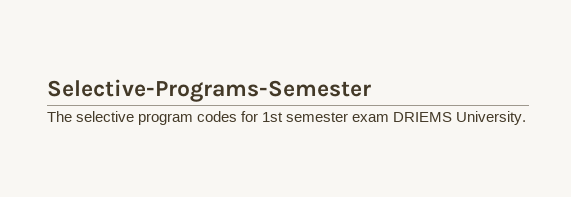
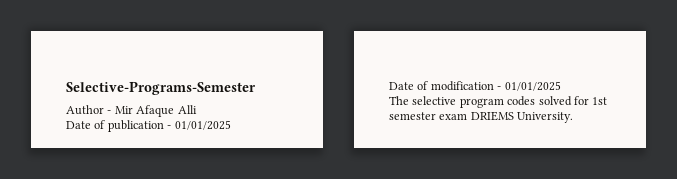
(371, 90) none -> [66,105,197,117] [66,120,231,132] [389,81,561,91] // Author - Mir Afaque Alli // Date of publication - 01/01/2025 // Date of modification - 01/01/2025
(238, 116) none -> [538,96,572,106] solved

